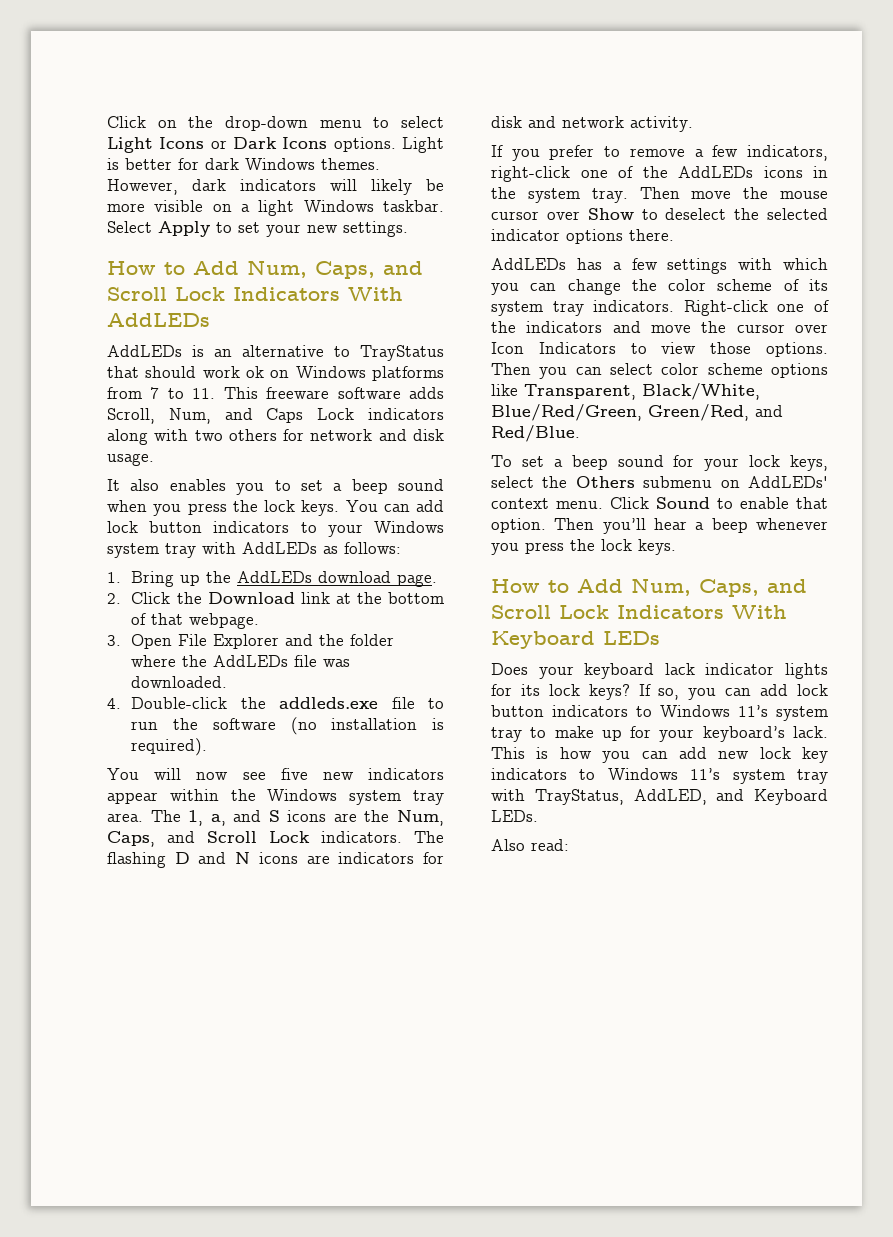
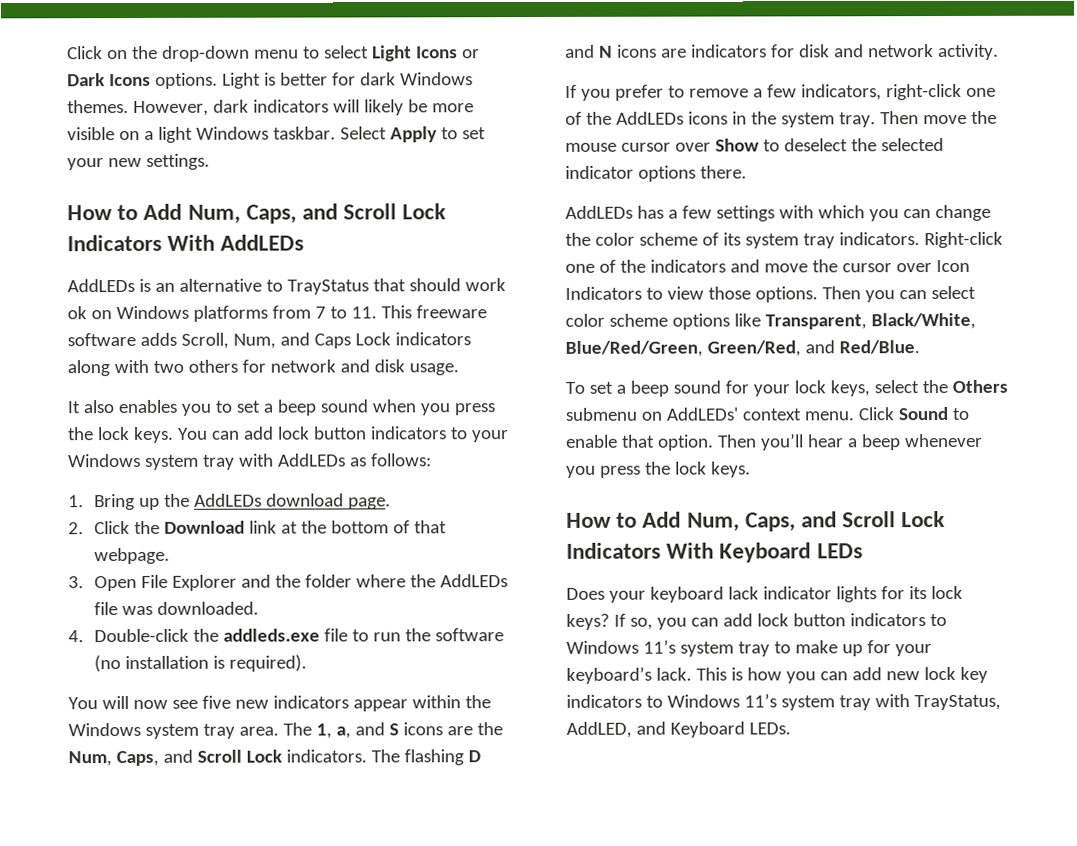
[491,839,569,851] // Also read: -> (791, 728) none

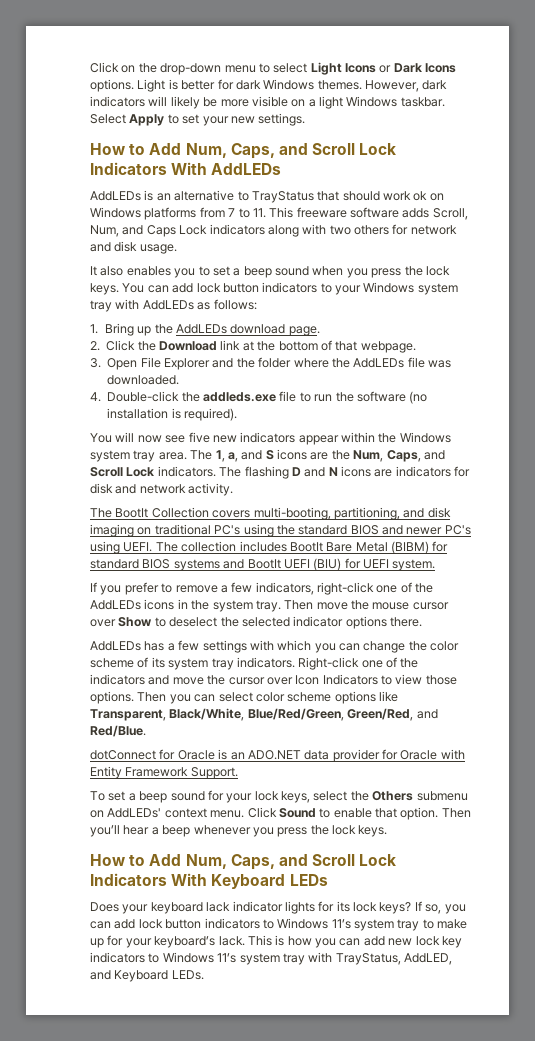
(999, 52) none -> [90,507,451,520] [90,524,471,537] [90,541,449,554] [90,558,436,571] // The BootIt Collection covers multi-booting, partitioning, and disk imaging on traditional PC's using the standard BIOS and newer PC's using UEFI. The collection includes BootIt Bare Metal (BIBM) for standard BIOS systems and BootIt UEFI (BIU) for UEFI system.
(920, 347) none -> [90,749,465,762] [90,766,238,779] // dotConnect for Oracle is an ADO.NET data provider for Oracle with Entity Framework Support.

